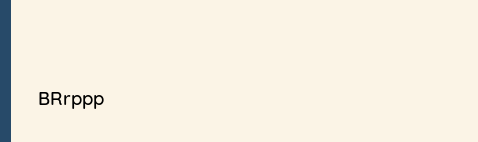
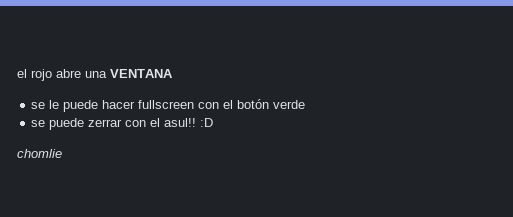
[38,92,104,109] BRrppp -> [17,69,173,81] [31,99,306,112] [31,118,214,130] [17,149,62,158] el rojo abre una VENTANA // se le puede hacer fullscreen con el botón verde // se puede zerrar con el asul!! :D // chomlie

